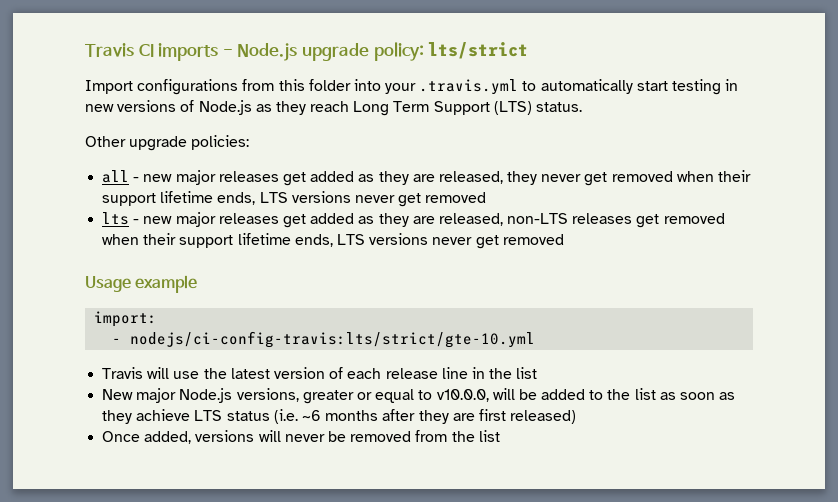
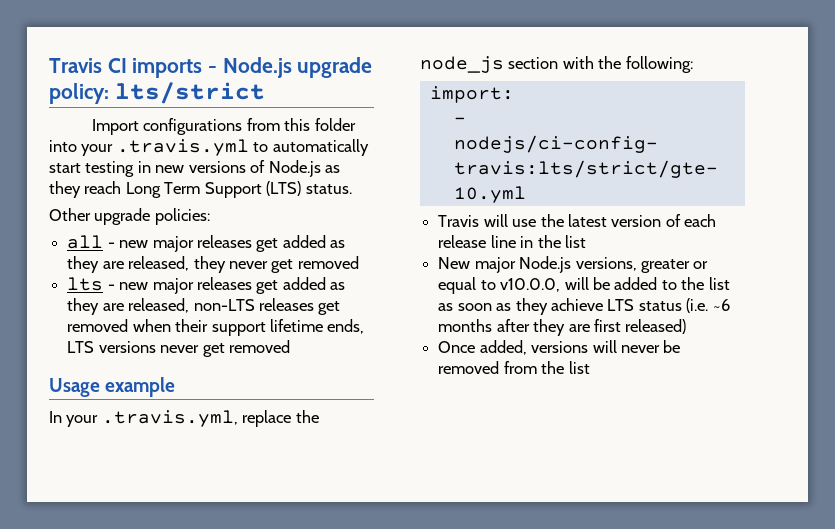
[676,170,752,182] [102,191,487,207] when their support lifetime ends, LTS versions never get removed -> (359, 262) none
(198, 284) none -> [49,410,319,427] [420,56,693,73] // In your .travis.yml, replace the node_js section with the following:

